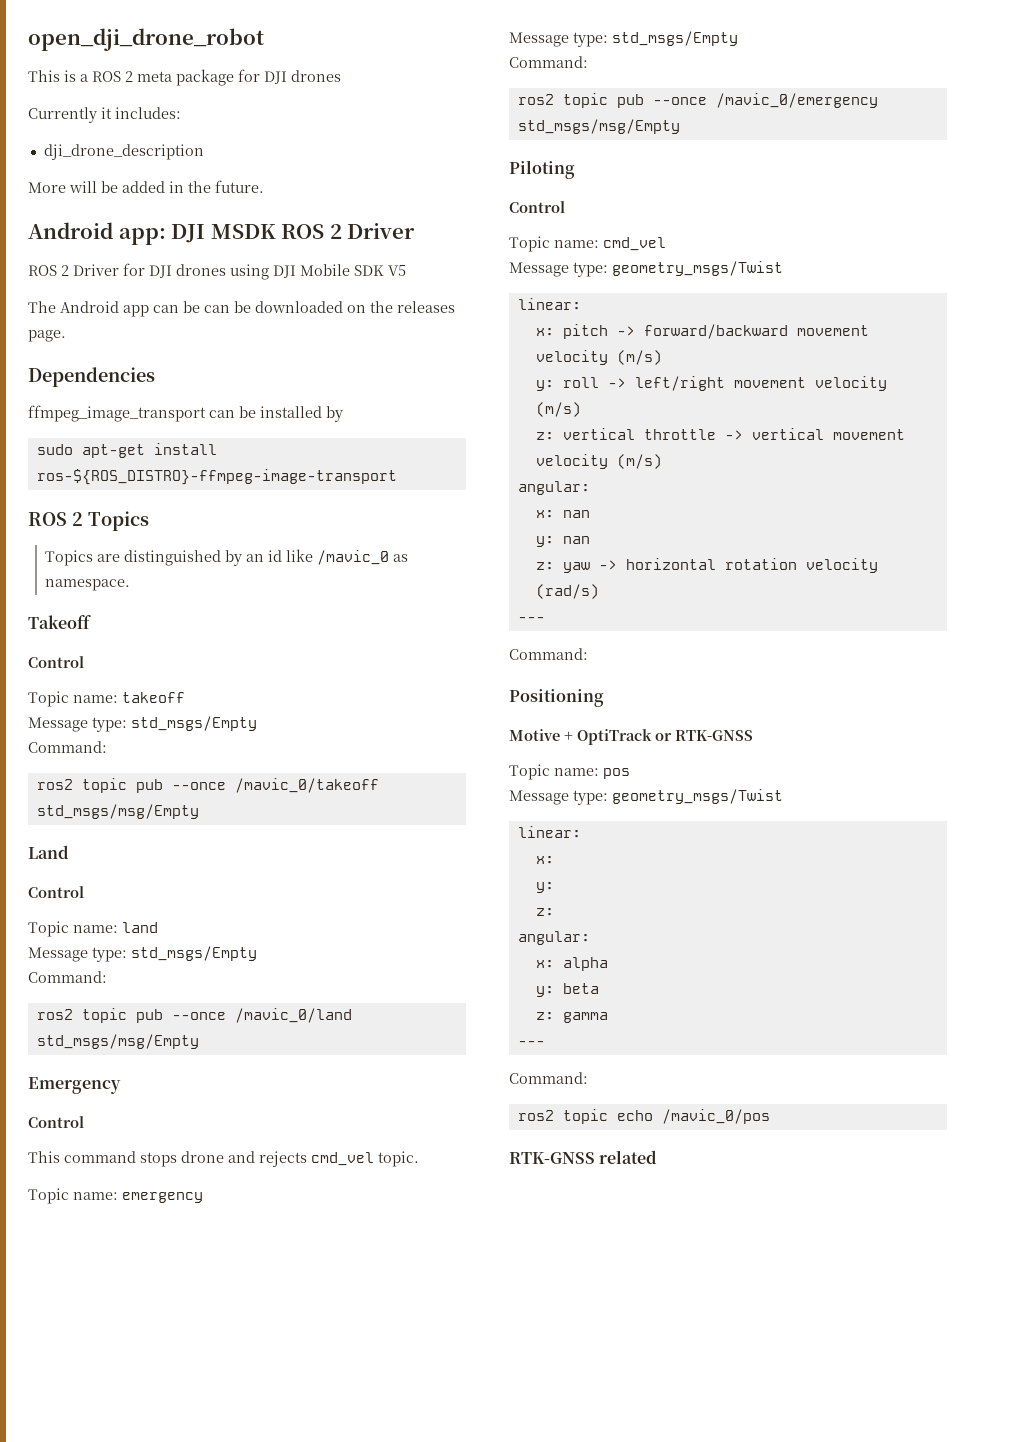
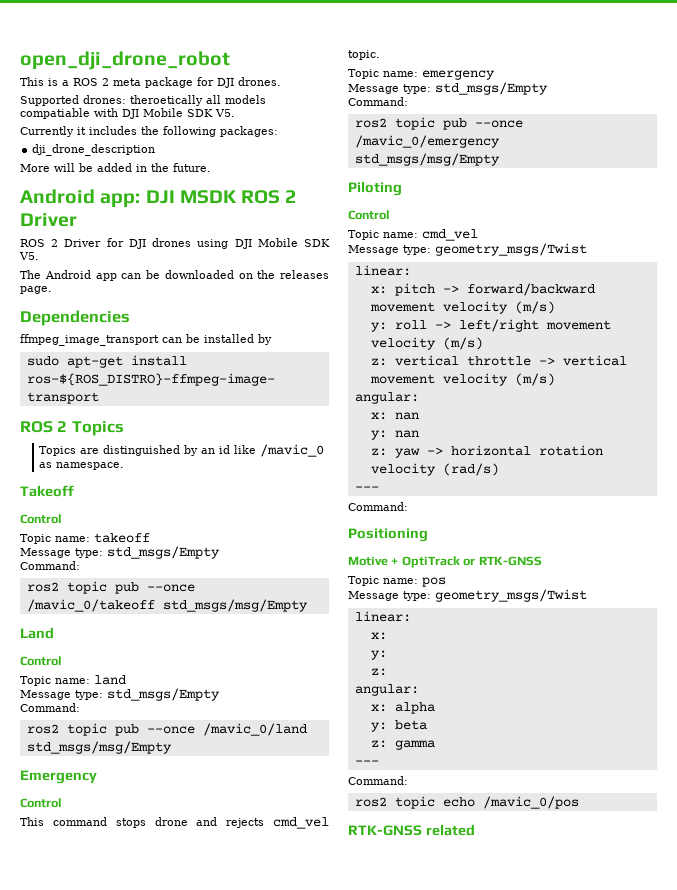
[291,70,341,82] [28,107,181,123] drones // Currently it includes: -> [238,77,281,86] [20,95,266,106] [20,108,235,119] [20,126,278,137] drones. // Supported drones: theroetically all models compatiable with DJI Mobile SDK V5. // Currently it includes the following packages:
[388,265,406,276] V5 -> [19,252,39,260] V5.
[204,301,251,313] can be -> (160, 274) none

